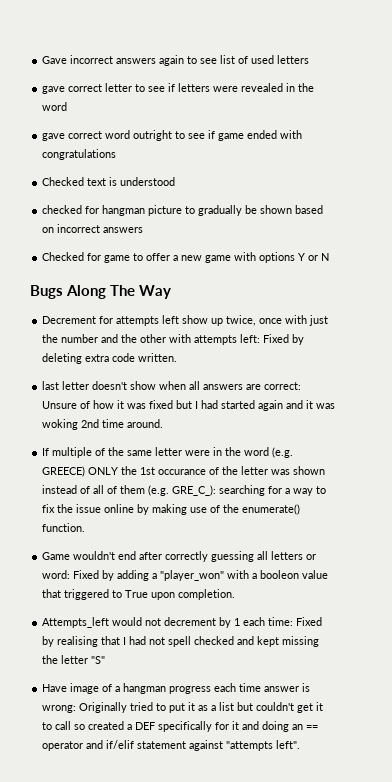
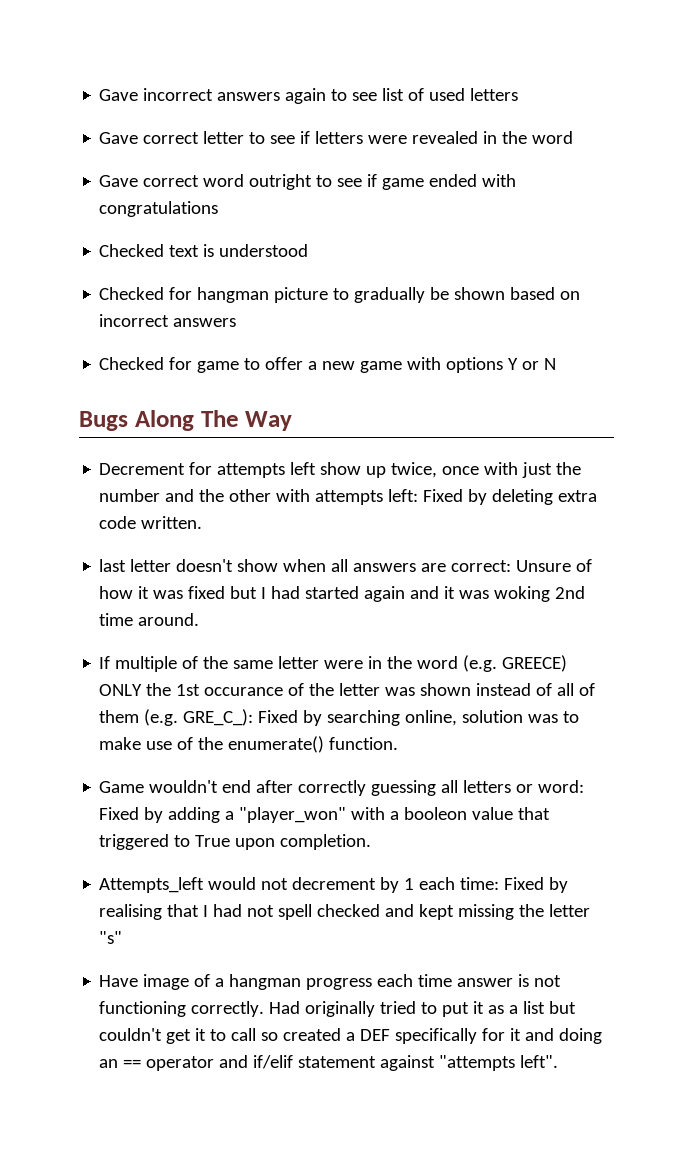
[42,86,66,94] gave -> [99,132,139,144] Gave
[42,133,66,141] gave -> [99,175,139,187] Gave
[42,205,83,214] checked -> [99,287,165,300] Checked
[219,485,327,496] [42,504,188,515] searching for a way to fix the issue online by making -> [258,710,580,726] [99,737,142,750] Fixed by searching online, solution was to make
[91,656,106,664] "S" -> [99,931,123,944] "s"
[42,702,128,713] wrong: Originally -> [534,975,562,987] [99,1001,376,1017] not functioning correctly. Had originally

